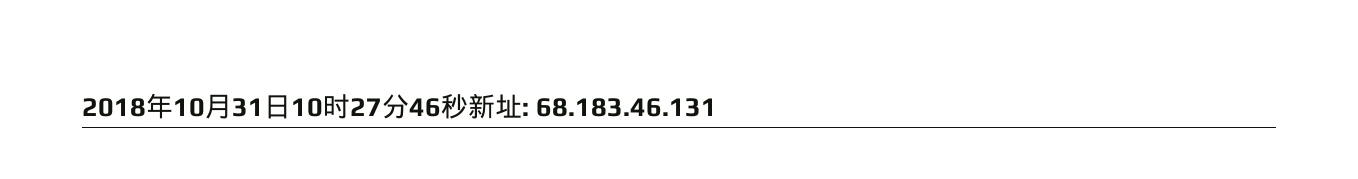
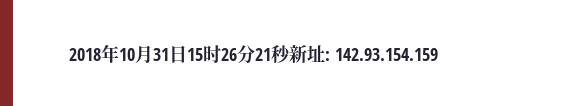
[291,94,441,119] 10时27分46 -> [187,45,271,64] 15时26分21
[536,98,718,117] 68.183.46.131 -> [334,48,438,61] 142.93.154.159

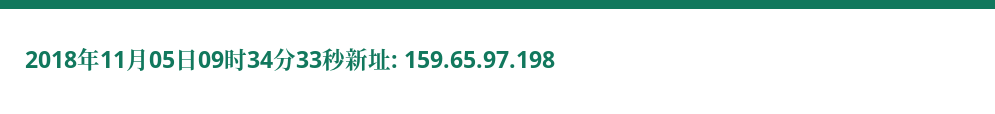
[119,45,271,64] 10月31日15时26分21 -> [100,48,322,72] 11月05日09时34分33
[334,48,438,61] 142.93.154.159 -> [404,51,556,68] 159.65.97.198

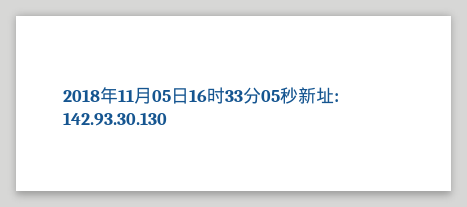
[198,48,322,71] 09时34分33 -> [189,87,280,104] 16时33分05
[404,51,556,68] 159.65.97.198 -> [63,112,167,126] 142.93.30.130

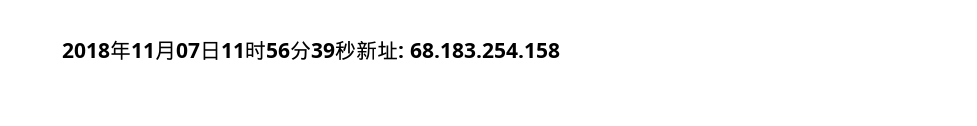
[152,87,280,104] 05日16时33分05 -> [176,41,335,60] 07日11时56分39
[63,112,167,126] 142.93.30.130 -> [409,43,560,58] 68.183.254.158

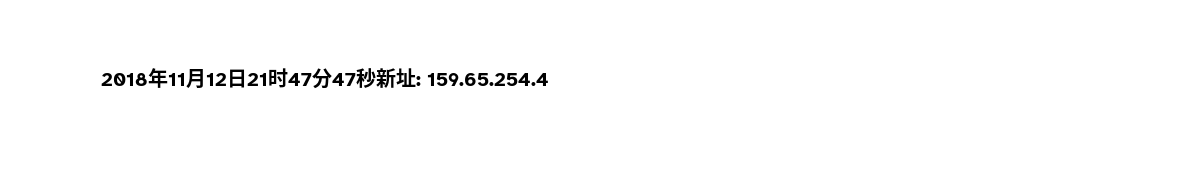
[176,41,335,60] 07日11时56分39 -> [206,68,356,89] 12日21时47分47
[409,43,560,58] 68.183.254.158 -> [427,73,549,86] 159.65.254.4

